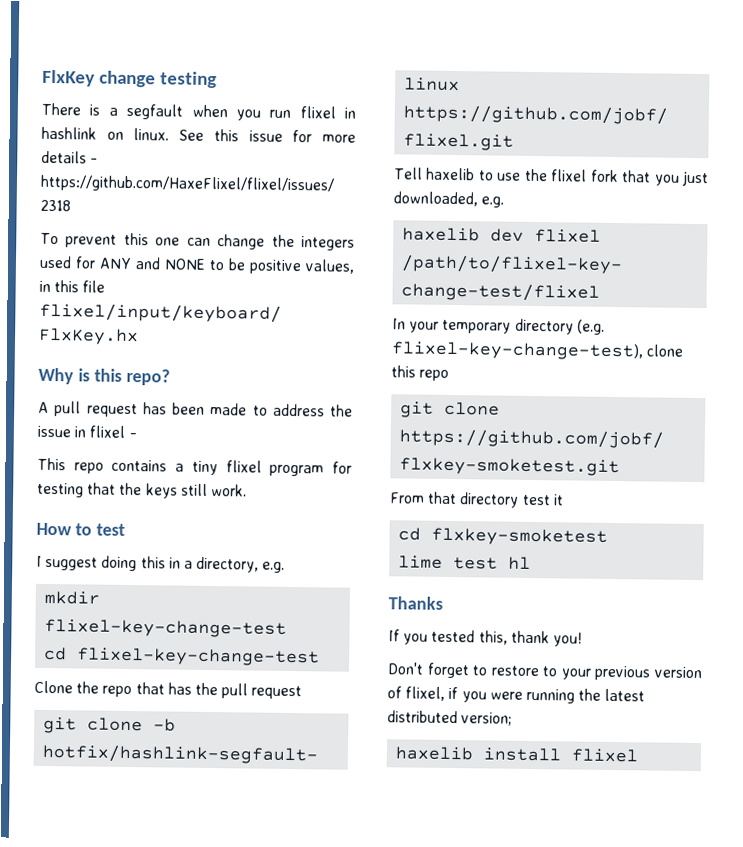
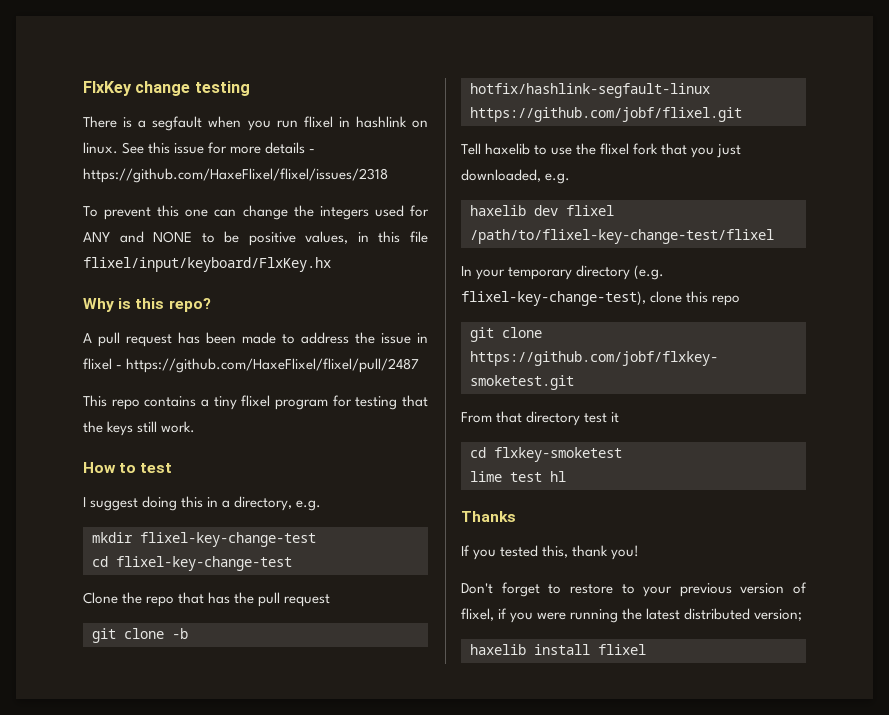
(137, 435) none -> [126,358,420,373] https://github.com/HaxeFlixel/flixel/pull/2487

